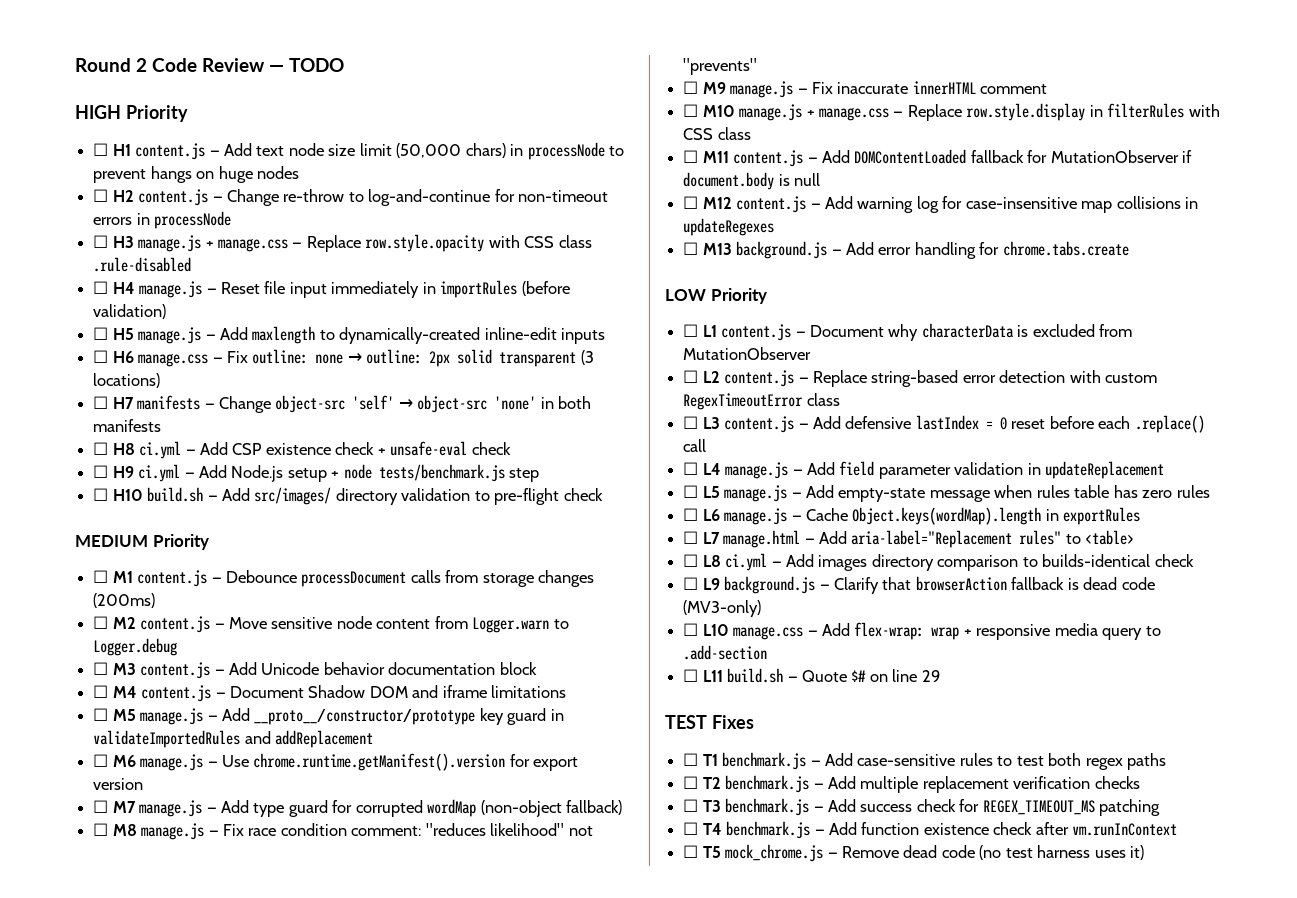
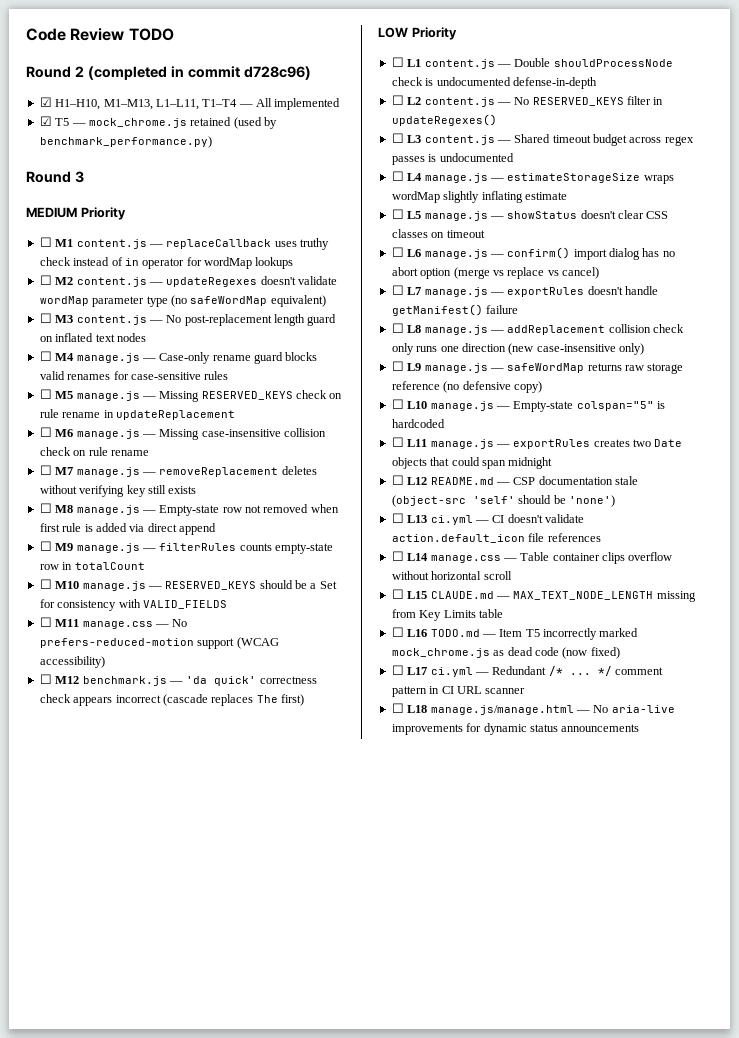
[75,58,344,72] [75,105,188,122] [93,142,625,160] [93,166,299,183] [93,189,609,206] [93,211,232,229] [93,234,592,252] [93,257,192,272] [93,280,570,298] [93,304,167,319] [93,326,606,344] [93,349,594,367] [93,373,161,388] [93,395,592,413] [93,419,162,432] [93,441,511,459] [93,464,540,482] [93,487,603,505] Round 2 Code Review — TODO // HIGH Priority // ☐ H1 content.js — Add text node size limit (50,000 chars) in processNode to prevent hangs on huge nodes // ☐ H2 content.js — Change re-throw to log-and-continue for non-timeout errors in processNode // ☐ H3 manage.js + manage.css — Replace row.style.opacity with CSS class .rule-disabled // ☐ H4 manage.js — Reset file input immediately in importRules (before validation) // ☐ H5 manage.js — Add maxlength to dynamically-created inline-edit inputs // ☐ H6 manage.css — Fix outline: none → outline: 2px solid transparent (3 locations) // ☐ H7 manifests — Change object-src 'self' → object-src 'none' in both manifests // ☐ H8 ci.yml — Add CSP existence check + unsafe-eval check // ☐ H9 ci.yml — Add Node.js setup + node tests/benchmark.js step // ☐ H10 build.sh — Add src/images/ directory validation to pre-flight check -> [26,28,174,41] [26,66,311,80] [39,97,341,110] [39,116,277,129] [39,136,212,148] [26,171,84,183] Code Review TODO // Round 2 (completed in commit d728c96) // ☑ H1–H10, M1–M13, L1–L11, T1–T4 — All implemented // ☑ T5 — mock_chrome.js retained (used by benchmark_performance.py) // Round 3
[225,570,595,587] [93,593,156,608] [93,616,569,633] [93,638,178,656] [93,662,537,679] [93,685,567,702] [93,708,564,725] [93,730,374,748] [93,753,579,771] [93,778,144,790] [93,799,623,817] [93,823,593,840] [683,58,758,75] [683,81,1048,98] [683,103,1220,121] [683,127,751,140] [683,149,1193,167] [683,172,821,190] [683,196,1199,213] [683,218,775,236] [683,241,1129,259] Debounce processDocument calls from storage changes (200ms) // ☐ M2 content.js — Move sensitive node content from Logger.warn to Logger.debug // ☐ M3 content.js — Add Unicode behavior documentation block // ☐ M4 content.js — Document Shadow DOM and iframe limitations // ☐ M5 manage.js — Add __proto__/constructor/prototype key guard in validateImportedRules and addReplacement // ☐ M6 manage.js — Use chrome.runtime.getManifest().version for export version // ☐ M7 manage.js — Add type guard for corrupted wordMap (non-object fallback) // ☐ M8 manage.js — Fix race condition comment: "reduces likelihood" not "prevents" // ☐ M9 manage.js — Fix inaccurate innerHTML comment // ☐ M10 manage.js + manage.css — Replace row.style.display in filterRules with CSS class // ☐ M11 content.js — Add DOMContentLoaded fallback for MutationObserver if document.body is null // ☐ M12 content.js — Add warning log for case-insensitive map collisions in updateRegexes // ☐ M13 background.js — Add error handling for chrome.tabs.create -> [166,238,329,250] [39,257,294,269] [39,275,337,287] [39,295,326,307] [39,313,337,326] [39,333,146,342] [39,351,318,364] [39,371,229,380] [39,389,343,402] [39,409,235,420] [39,427,326,440] [39,447,149,456] [39,465,317,477] [39,485,197,497] [39,503,339,516] [39,523,216,535] [39,541,333,554] [39,562,145,570] [39,579,337,591] [39,599,227,611] [39,617,188,629] [39,637,279,649] [39,656,105,668] [39,674,317,686] [39,694,304,706] replaceCallback uses truthy check instead of in operator for wordMap lookups // ☐ M2 content.js — updateRegexes doesn't validate wordMap parameter type (no safeWordMap equivalent) // ☐ M3 content.js — No post-replacement length guard on inflated text nodes // ☐ M4 manage.js — Case-only rename guard blocks valid renames for case-sensitive rules // ☐ M5 manage.js — Missing RESERVED_KEYS check on rule rename in updateReplacement // ☐ M6 manage.js — Missing case-insensitive collision check on rule rename // ☐ M7 manage.js — removeReplacement deletes without verifying key still exists // ☐ M8 manage.js — Empty-state row not removed when first rule is added via direct append // ☐ M9 manage.js — filterRules counts empty-state row in totalCount // ☐ M10 manage.js — RESERVED_KEYS should be a Set for consistency with VALID_FIELDS // ☐ M11 manage.css — No prefers-reduced-motion support (WCAG accessibility) // ☐ M12 benchmark.js — 'da quick' correctness check appears incorrect (cascade replaces The first)
[809,323,1133,341] [683,347,812,360] [683,370,1158,387] [683,393,840,410] [683,415,1205,433] [683,439,707,452] [683,461,1165,479] [683,485,1210,502] [683,507,1141,525] [683,530,1135,548] [683,553,1194,571] [683,576,1155,594] [683,600,762,617] [683,622,1161,640] [683,645,768,660] [683,668,940,683] [665,715,754,729] [683,752,1167,770] [683,775,1140,793] [683,798,1161,816] [683,821,1178,839] [683,844,1145,862] Document why characterData is excluded from MutationObserver // ☐ L2 content.js — Replace string-based error detection with custom RegexTimeoutError class // ☐ L3 content.js — Add defensive lastIndex = 0 reset before each .replace() call // ☐ L4 manage.js — Add field parameter validation in updateReplacement // ☐ L5 manage.js — Add empty-state message when rules table has zero rules // ☐ L6 manage.js — Cache Object.keys(wordMap).length in exportRules // ☐ L7 manage.html — Add aria-label="Replacement rules" to <table> // ☐ L8 ci.yml — Add images directory comparison to builds-identical check // ☐ L9 background.js — Clarify that browserAction fallback is dead code (MV3-only) // ☐ L10 manage.css — Add flex-wrap: wrap + responsive media query to .add-section // ☐ L11 build.sh — Quote $# on line 29 // TEST Fixes // ☐ T1 benchmark.js — Add case-sensitive rules to test both regex paths // ☐ T2 benchmark.js — Add multiple replacement verification checks // ☐ T3 benchmark.js — Add success check for REGEX_TIMEOUT_MS patching // ☐ T4 benchmark.js — Add function existence check after vm.runInContext // ☐ T5 mock_chrome.js — Remove dead code (no test harness uses it) -> [514,58,673,67] [391,77,597,89] [391,95,664,107] [391,114,497,126] [391,133,694,146] [391,153,514,165] [391,171,674,184] [391,191,567,203] [391,209,669,221] [391,229,485,238] [391,247,675,260] [391,267,599,279] [391,285,658,297] [391,304,519,316] [391,323,684,335] [391,343,644,355] [391,361,684,374] [391,381,542,393] [391,399,665,412] [391,419,445,428] [391,437,683,449] [391,457,553,469] [391,475,638,485] [391,495,615,507] [391,513,584,525] [391,533,601,543] [391,551,673,564] [391,571,512,580] [391,589,696,602] [391,609,503,621] [391,627,639,640] [391,647,620,659] [391,665,663,677] [391,686,526,697] [391,703,675,715] [391,723,640,735] Double shouldProcessNode check is undocumented defense-in-depth // ☐ L2 content.js — No RESERVED_KEYS filter in updateRegexes() // ☐ L3 content.js — Shared timeout budget across regex passes is undocumented // ☐ L4 manage.js — estimateStorageSize wraps wordMap slightly inflating estimate // ☐ L5 manage.js — showStatus doesn't clear CSS classes on timeout // ☐ L6 manage.js — confirm() import dialog has no abort option (merge vs replace vs cancel) // ☐ L7 manage.js — exportRules doesn't handle getManifest() failure // ☐ L8 manage.js — addReplacement collision check only runs one direction (new case-insensitive only) // ☐ L9 manage.js — safeWordMap returns raw storage reference (no defensive copy) // ☐ L10 manage.js — Empty-state colspan="5" is hardcoded // ☐ L11 manage.js — exportRules creates two Date objects that could span midnight // ☐ L12 README.md — CSP documentation stale (object-src 'self' should be 'none') // ☐ L13 ci.yml — CI doesn't validate action.default_icon file references // ☐ L14 manage.css — Table container clips overflow without horizontal scroll // ☐ L15 CLAUDE.md — MAX_TEXT_NODE_LENGTH missing from Key Limits table // ☐ L16 TODO.md — Item T5 incorrectly marked mock_chrome.js as dead code (now fixed) // ☐ L17 ci.yml — Redundant /* ... */ comment pattern in CI URL scanner // ☐ L18 manage.js/manage.html — No aria-live improvements for dynamic status announcements

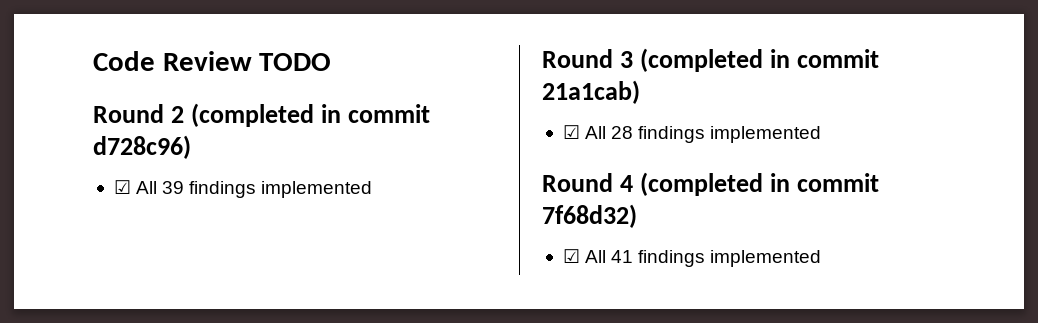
[55,98,341,110] [39,116,277,129] [39,136,212,148] [26,171,84,183] [26,207,126,220] [39,237,329,250] [39,257,294,269] [39,275,337,287] [39,295,326,307] [39,313,337,326] [39,333,146,342] [39,351,318,364] [39,371,229,380] [39,389,343,402] [39,409,235,420] [39,427,326,440] [39,447,149,456] [39,465,317,477] [39,485,197,497] [39,503,339,516] [39,523,216,535] [39,541,333,554] [39,562,145,570] [39,579,337,591] [39,599,227,611] [39,617,188,629] [39,637,279,649] [39,656,105,668] [39,674,317,686] [39,694,304,706] [378,27,457,40] [391,57,673,69] [391,77,597,89] [391,95,664,107] [391,114,497,126] [391,133,694,146] [391,153,514,165] [391,171,674,184] [391,191,567,203] [391,209,669,221] [391,229,485,238] [391,247,675,260] [391,267,599,279] [391,285,658,297] [391,304,519,316] [391,323,684,335] [391,343,644,355] [391,361,684,374] [391,381,542,393] [391,399,665,412] [391,419,445,428] [391,437,683,449] [391,457,553,469] [391,475,638,485] [391,495,615,507] [391,513,584,525] [391,533,601,543] [391,551,673,564] [391,571,512,580] [391,589,696,602] [391,609,503,621] [391,627,639,640] [391,647,620,659] [391,665,663,677] [391,686,526,697] [391,703,675,715] [391,723,640,735] H1–H10, M1–M13, L1–L11, T1–T4 — All implemented // ☑ T5 — mock_chrome.js retained (used by benchmark_performance.py) // Round 3 // MEDIUM Priority // ☐ M1 content.js — replaceCallback uses truthy check instead of in operator for wordMap lookups // ☐ M2 content.js — updateRegexes doesn't validate wordMap parameter type (no safeWordMap equivalent) // ☐ M3 content.js — No post-replacement length guard on inflated text nodes // ☐ M4 manage.js — Case-only rename guard blocks valid renames for case-sensitive rules // ☐ M5 manage.js — Missing RESERVED_KEYS check on rule rename in updateReplacement // ☐ M6 manage.js — Missing case-insensitive collision check on rule rename // ☐ M7 manage.js — removeReplacement deletes without verifying key still exists // ☐ M8 manage.js — Empty-state row not removed when first rule is added via direct append // ☐ M9 manage.js — filterRules counts empty-state row in totalCount // ☐ M10 manage.js — RESERVED_KEYS should be a Set for consistency with VALID_FIELDS // ☐ M11 manage.css — No prefers-reduced-motion support (WCAG accessibility) // ☐ M12 benchmark.js — 'da quick' correctness check appears incorrect (cascade replaces The first) // LOW Priority // ☐ L1 content.js — Double shouldProcessNode check is undocumented defense-in-depth // ☐ L2 content.js — No RESERVED_KEYS filter in updateRegexes() // ☐ L3 content.js — Shared timeout budget across regex passes is undocumented // ☐ L4 manage.js — estimateStorageSize wraps wordMap slightly inflating estimate // ☐ L5 manage.js — showStatus doesn't clear CSS classes on timeout // ☐ L6 manage.js — confirm() import dialog has no abort option (merge vs replace vs cancel) // ☐ L7 manage.js — exportRules doesn't handle getManifest() failure // ☐ L8 manage.js — addReplacement collision check only runs one direction (new case-insensitive only) // ☐ L9 manage.js — safeWordMap returns raw storage reference (no defensive copy) // ☐ L10 manage.js — Empty-state colspan="5" is hardcoded // ☐ L11 manage.js — exportRules creates two Date objects that could span midnight // ☐ L12 README.md — CSP documentation stale (object-src 'self' should be 'none') // ☐ L13 ci.yml — CI doesn't validate action.default_icon file references // ☐ L14 manage.css — Table container clips overflow without horizontal scroll // ☐ L15 CLAUDE.md — MAX_TEXT_NODE_LENGTH missing from Key Limits table // ☐ L16 TODO.md — Item T5 incorrectly marked mock_chrome.js as dead code (now fixed) // ☐ L17 ci.yml — Redundant /* ... */ comment pattern in CI URL scanner // ☐ L18 manage.js/manage.html — No aria-live improvements for dynamic status announcements -> [136,181,373,198] [542,48,879,72] [542,80,640,104] [562,125,822,143] [542,172,879,196] [542,204,637,228] [562,249,822,267] All 39 findings implemented // Round 3 (completed in commit 21a1cab) // ☑ All 28 findings implemented // Round 4 (completed in commit 7f68d32) // ☑ All 41 findings implemented

